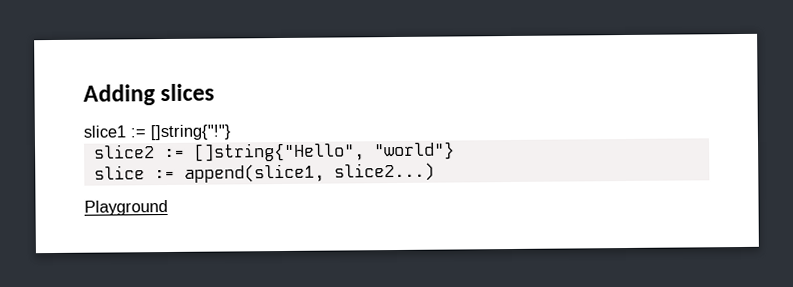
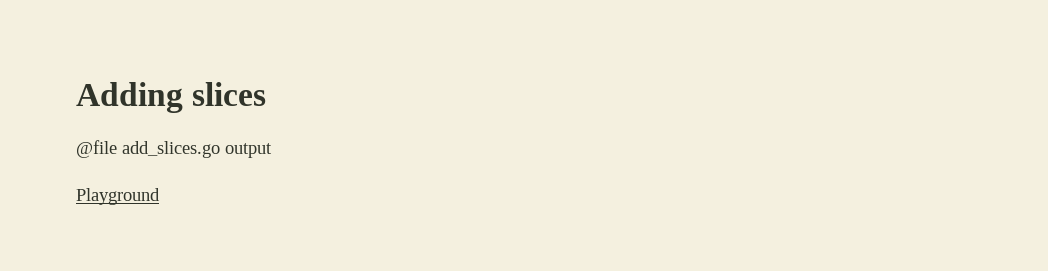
[83,124,231,141] [92,141,455,162] [93,162,435,183] slice1 := []string{"!"} // slice2 := []string{"Hello", "world"} // slice := append(slice1, slice2...) -> [76,140,272,158] @file add_slices.go output

